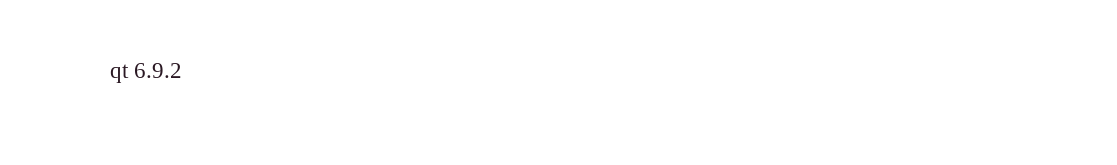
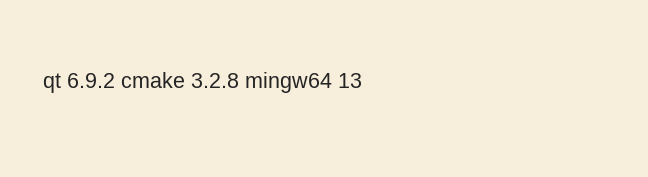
(183, 70) none -> [121,72,362,93] cmake 3.2.8 mingw64 13

